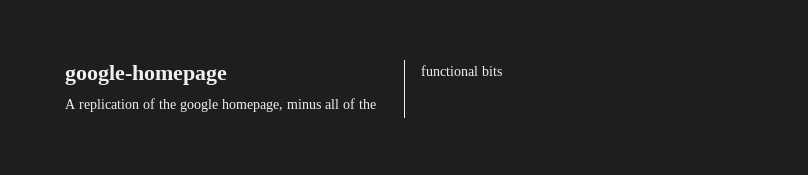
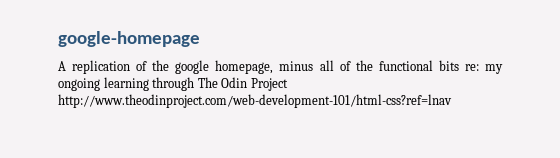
(502, 71) none -> [464,64,504,74] [58,77,288,91] [58,94,452,108] re: my ongoing learning through The Odin Project http://www.theodinproject.com/web-development-101/html-css?ref=lnav

